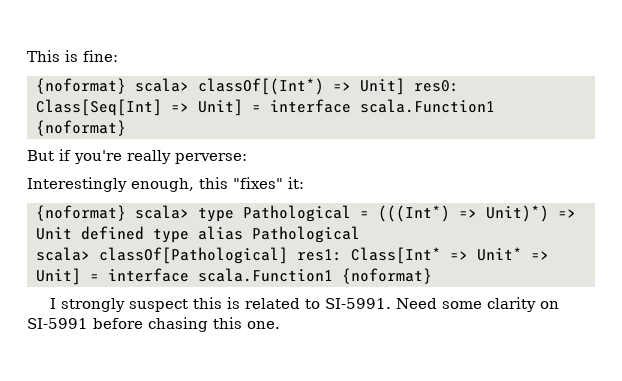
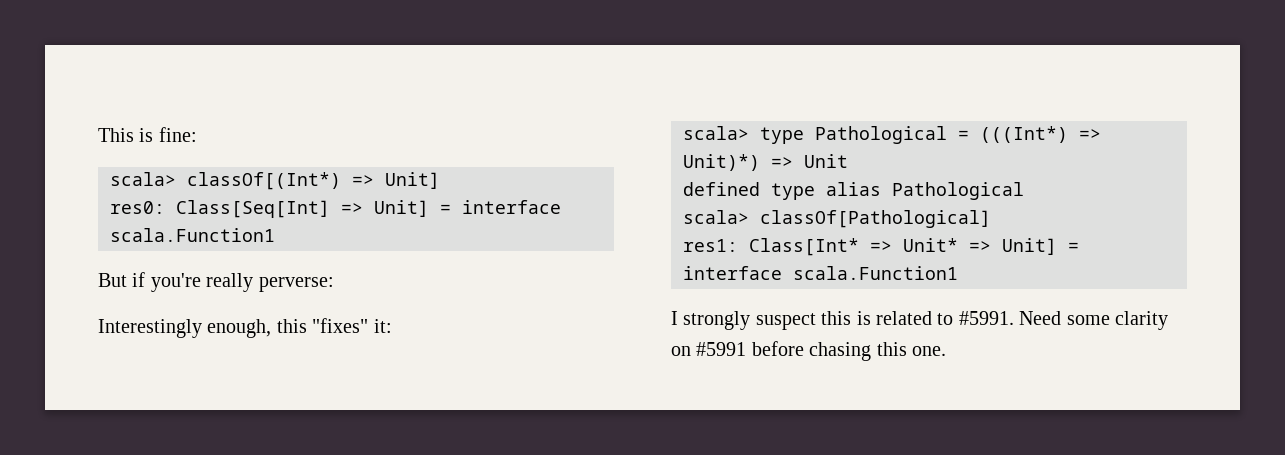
[36,78,126,94] {noformat} -> (197, 134) none
(405, 86) none -> (440, 180) //
[36,120,126,136] {noformat} -> (275, 235) none
[36,205,126,221] {noformat} -> (392, 326) none
(72, 233) none -> (848, 161) //
(288, 255) none -> (991, 219) //
[342,268,432,284] {noformat} -> (958, 273) none
[324,298,391,309] SI-5991. -> [958,311,1014,325] #5991.
[27,318,88,329] SI-5991 -> [696,342,747,356] #5991

